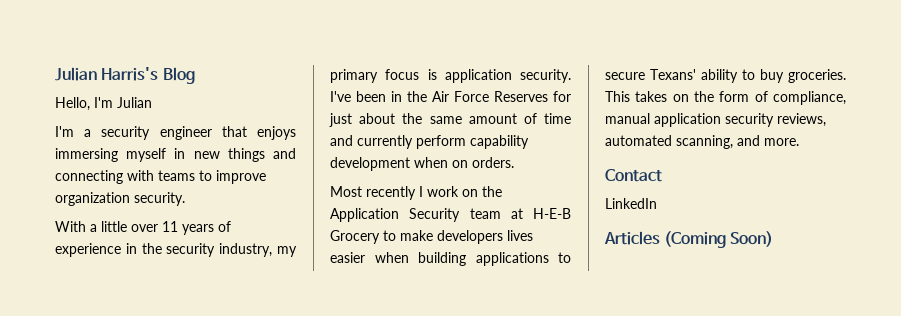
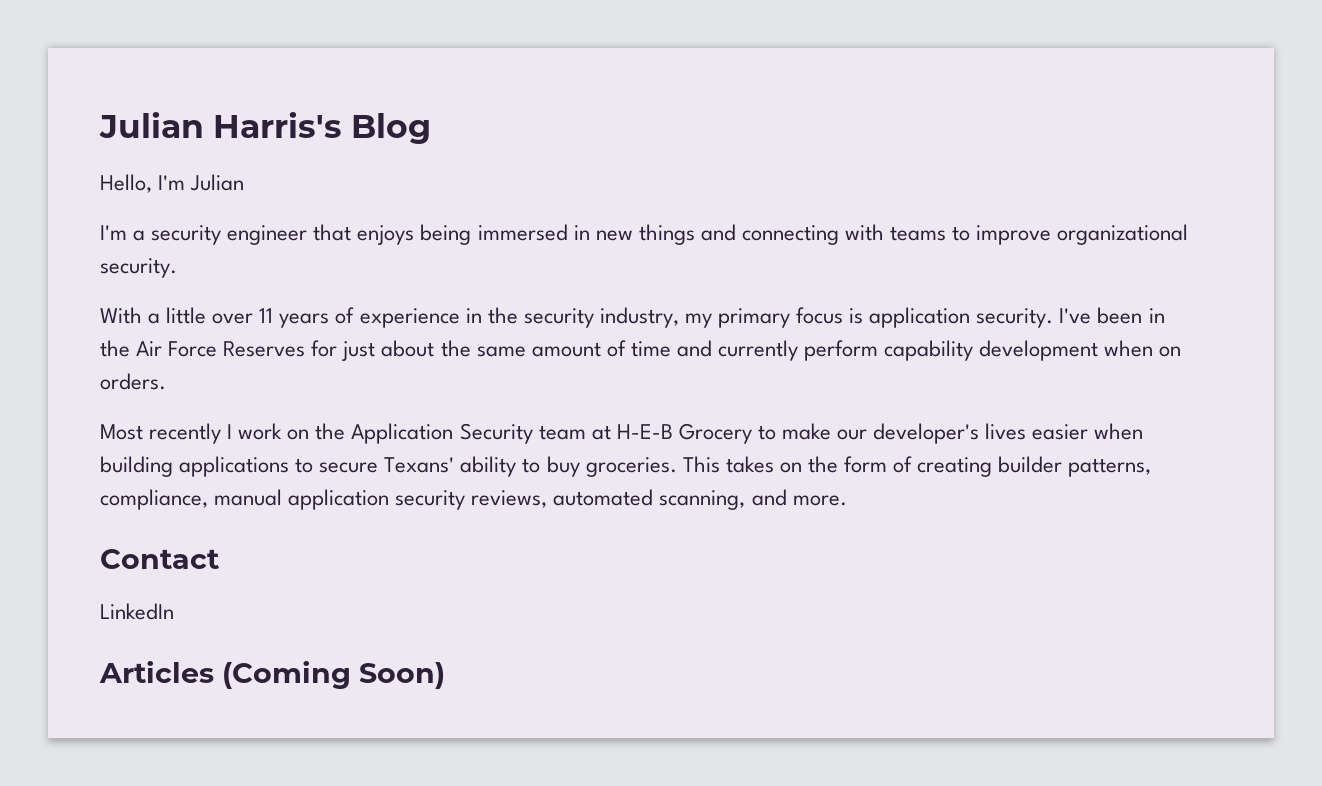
[55,148,167,162] immersing myself -> [420,224,568,245] being immersed
[55,192,130,206] organization -> [1057,224,1189,245] organizational
[437,230,503,244] developers -> [837,423,980,444] our developer's
(768, 96) none -> [917,456,1152,477] creating builder patterns,

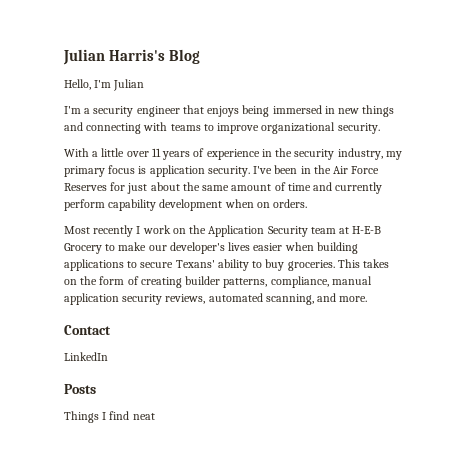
[99,661,445,689] Articles (Coming Soon) -> [64,384,96,394] [64,411,155,423] Posts // Things I find neat

